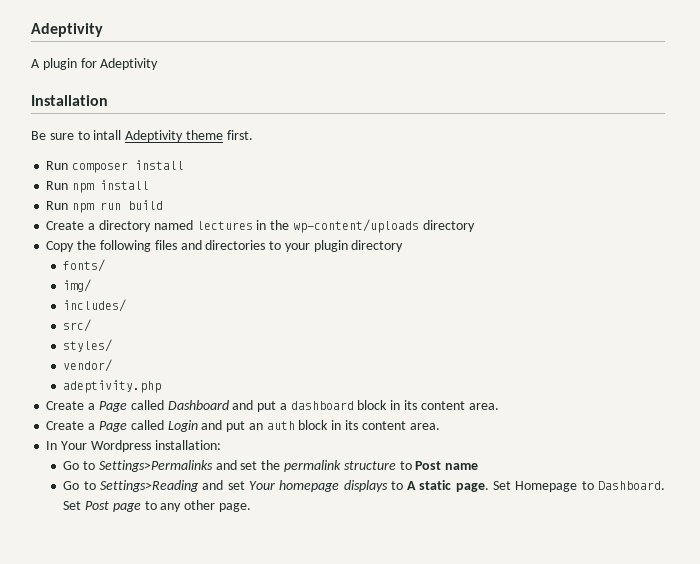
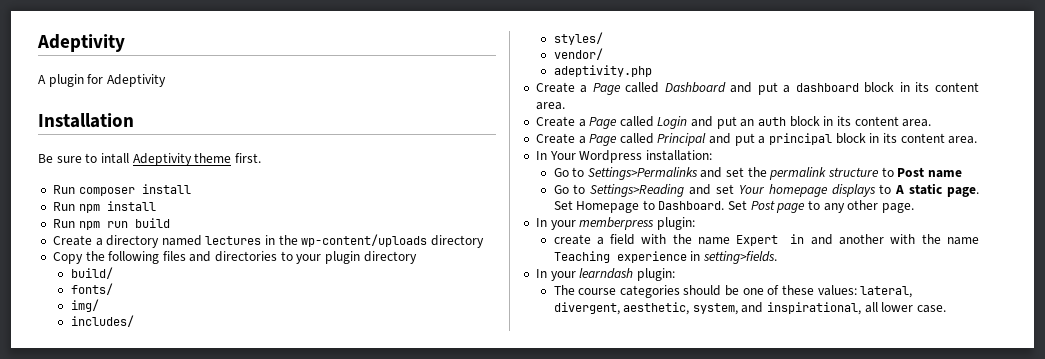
(404, 246) none -> [70,267,113,279] // build/
[63,319,92,332] // src/ -> (134, 321) none
(440, 426) none -> [535,133,978,146] // Create a Page called Principal and put a principal block in its content area.
(252, 507) none -> [535,217,695,230] [553,234,979,246] [553,251,777,264] [535,268,675,281] [553,285,913,298] [553,302,947,315] // In your memberpress plugin: // create a field with the name Expert in and another with the name Teaching experience in setting>fields. // In your learndash plugin: // The course categories should be one of these values: lateral, divergent, aesthetic, system, and inspirational, all lower case.

